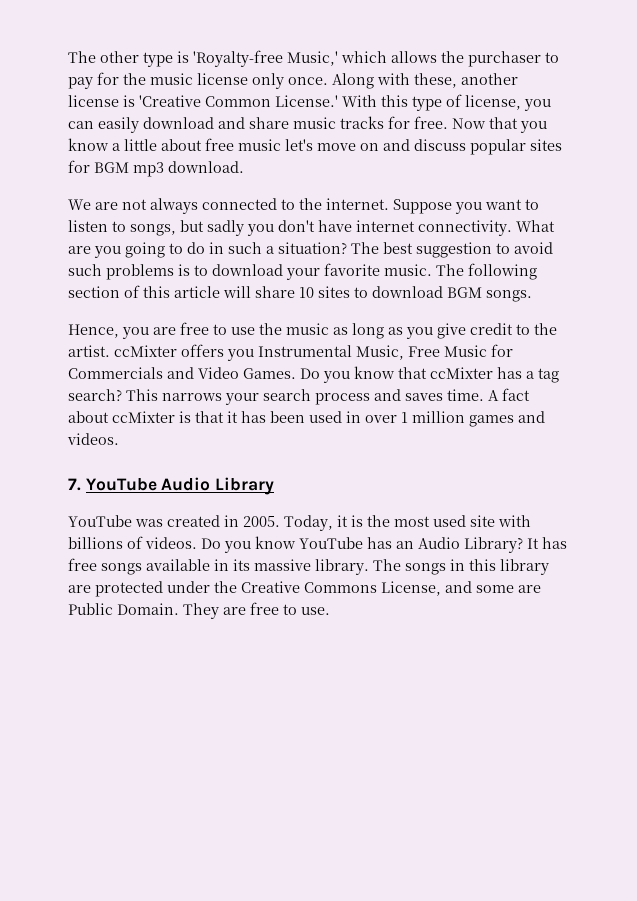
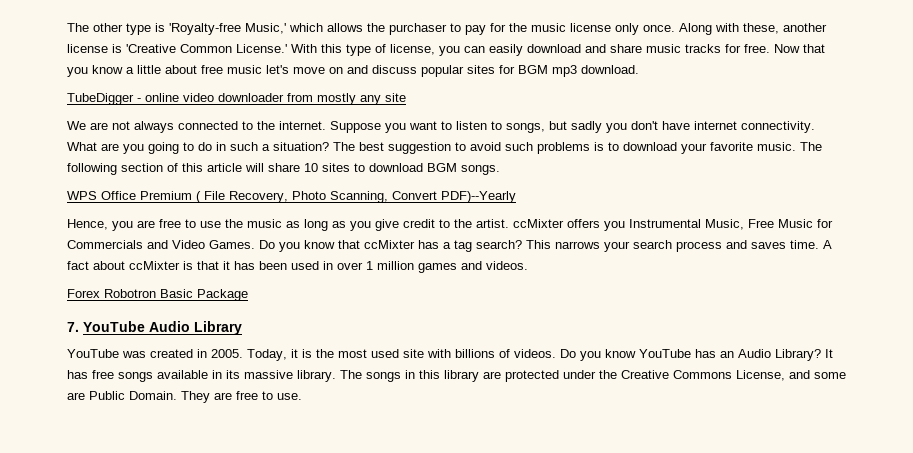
(244, 167) none -> [67,93,406,105] // TubeDigger - online video downloader from mostly any site
(532, 296) none -> [67,191,516,203] // WPS Office Premium ( File Recovery, Photo Scanning, Convert PDF)--Yearly
(119, 439) none -> [67,289,248,301] // Forex Robotron Basic Package

